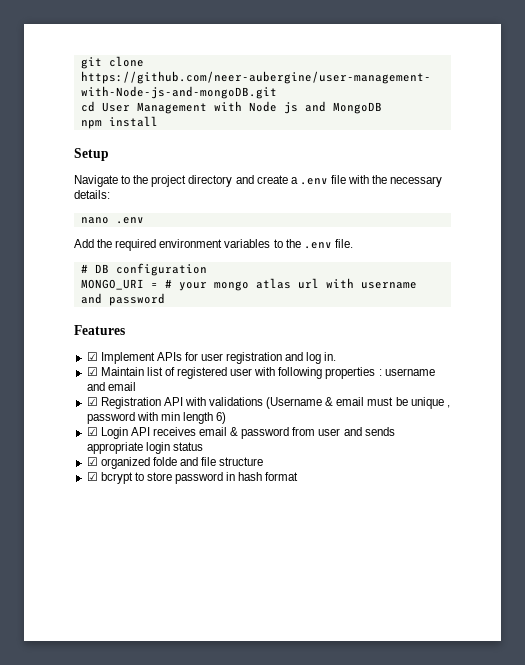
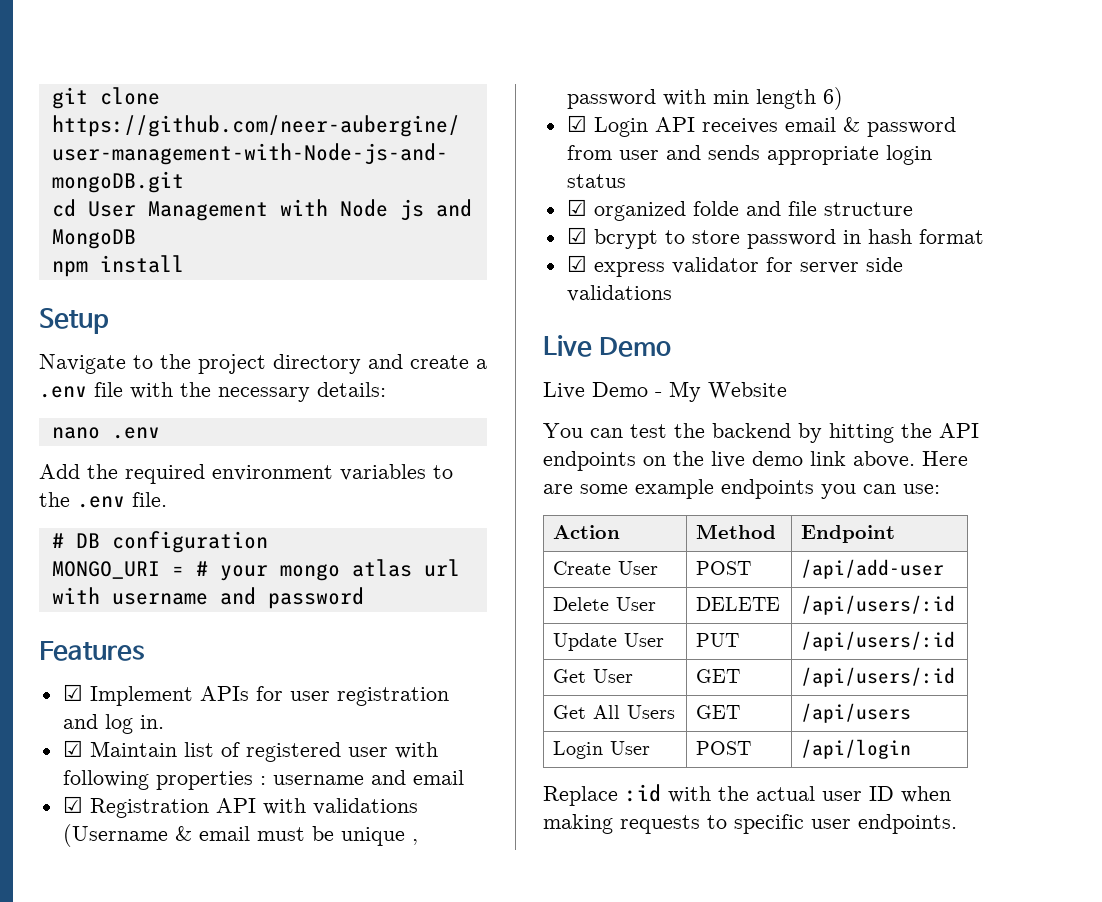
(299, 476) none -> [566,255,903,277] [566,285,672,302] [543,335,672,357] [543,381,787,402] [543,423,979,443] [543,451,968,471] [543,479,940,499] [553,525,621,539] [696,524,777,539] [801,525,896,543] [553,561,659,575] [696,561,752,575] [801,559,945,579] [553,597,657,611] [696,597,781,611] [801,595,956,615] [553,633,665,651] [696,633,740,647] [801,631,956,651] [553,669,634,683] [696,669,741,683] [801,667,956,687] [553,705,676,719] [696,705,741,719] [801,703,912,723] [553,741,651,759] [696,741,752,755] [801,739,912,759] [543,784,951,806] [543,814,957,834] // ☑ express validator for server side validations // Live Demo // Live Demo - My Website // You can test the backend by hitting the API endpoints on the live demo link above. Here are some example endpoints you can use: // Action | Method | Endpoint // Create User | POST | /api/add-user // Delete User | DELETE | /api/users/:id // Update User | PUT | /api/users/:id // Get User | GET | /api/users/:id // Get All Users | GET | /api/users // Login User | POST | /api/login // Replace :id with the actual user ID when making requests to specific user endpoints.

